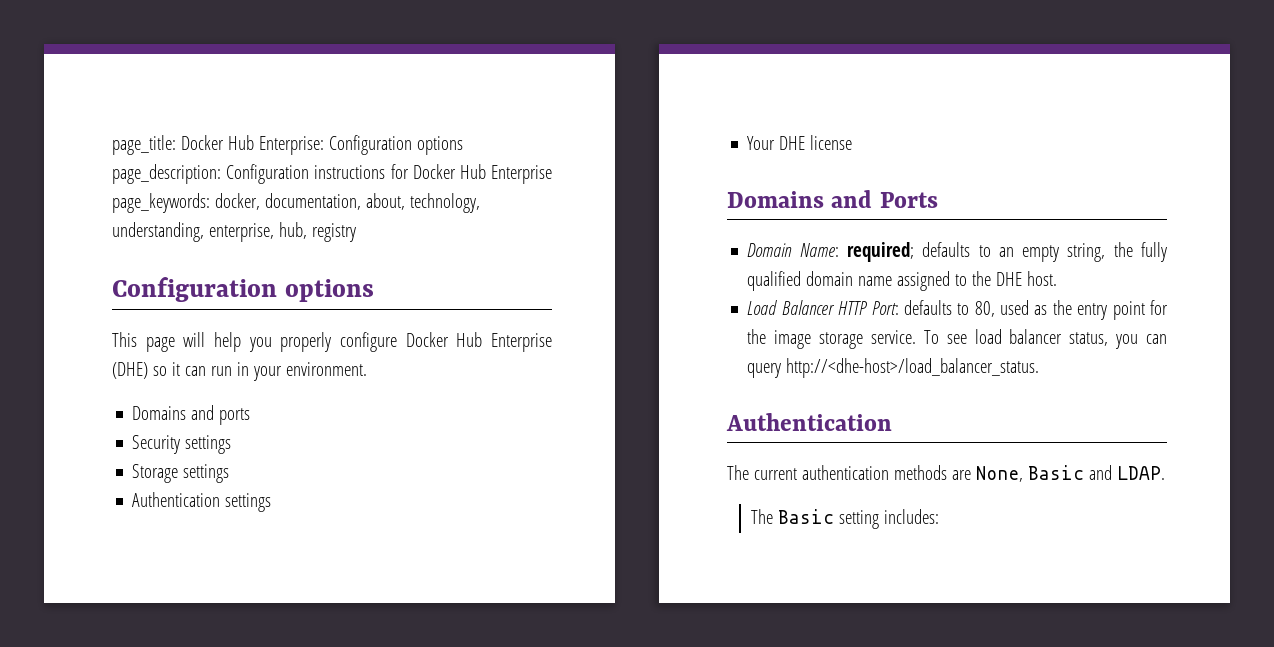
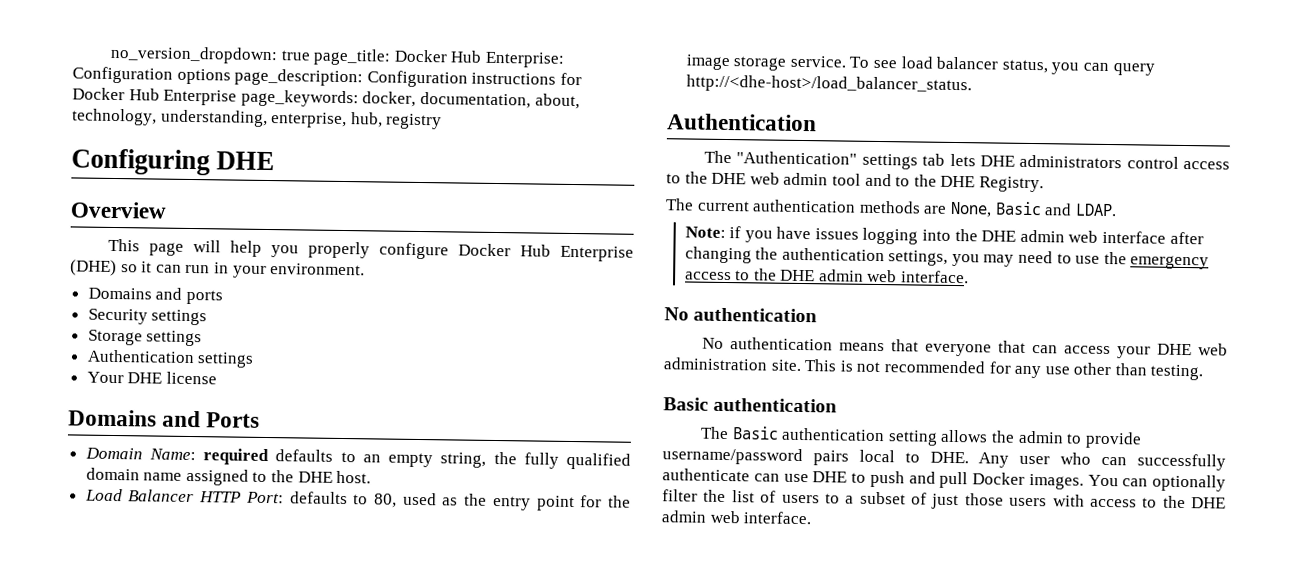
(112, 145) none -> [110,45,311,65] no_version_dropdown: true
[112,277,374,302] Configuration options -> [71,148,276,176] [70,201,167,219] Configuring DHE // Overview
[846,242,914,262] required; -> [203,448,270,466] required
(892, 422) none -> [704,150,1230,170] [666,171,1044,193] // The "Authentication" settings tab lets DHE administrators control access to the DHE web admin tool and to the DHE Registry.
[751,509,940,529] The Basic setting includes: -> [684,226,1204,245] [684,246,1210,270] [684,268,970,284] [664,307,818,323] [702,337,1228,359] [663,357,1204,381] [663,397,838,413] [700,426,1142,449] [662,447,1226,471] [662,468,1226,492] [662,489,1226,510] [661,510,813,525] Note: if you have issues logging into the DHE admin web interface after changing the authentication settings, you may need to use the emergency access to the DHE admin web interface. // No authentication // No authentication means that everyone that can access your DHE web administration site. This is not recommended for any use other than testing. // Basic authentication // The Basic authentication setting allows the admin to provide username/password pairs local to DHE. Any user who can successfully authenticate can use DHE to push and pull Docker images. You can optionally filter the list of users to a subset of just those users with access to the DHE admin web interface.

